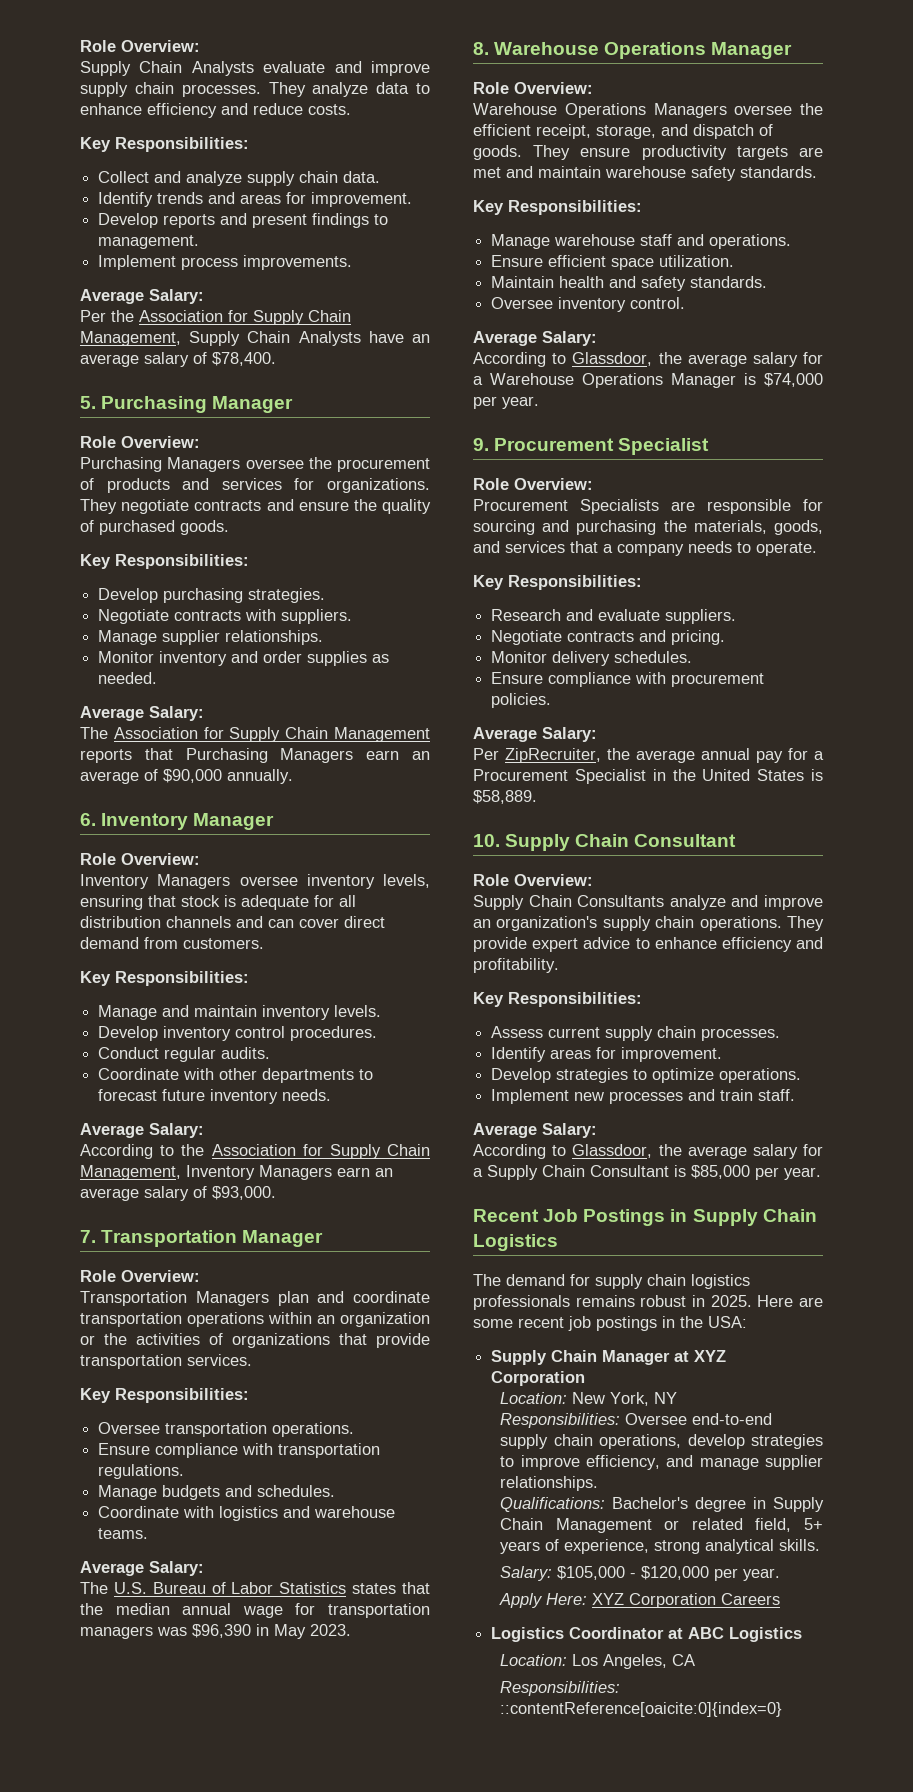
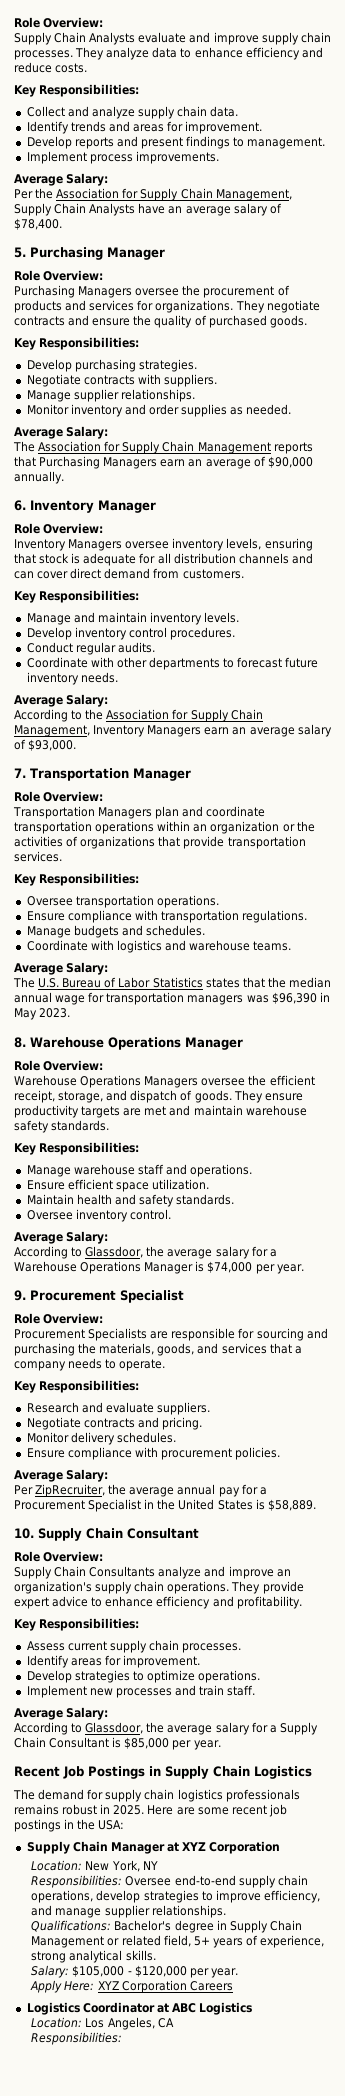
[500,1702,783,1717] ::contentReference[oaicite:0]{index=0} -> (123, 2038) none

